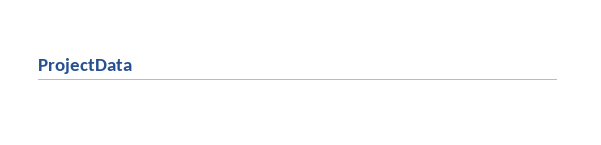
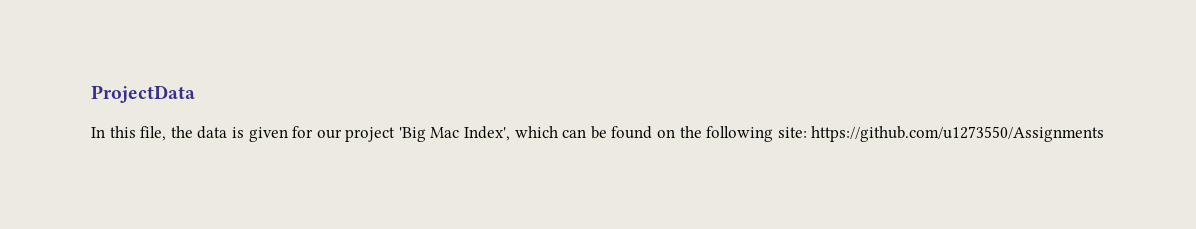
(132, 66) none -> [91,126,1105,142] // In this file, the data is given for our project 'Big Mac Index', which can be found on the following site: https://github.com/u1273550/Assignments

